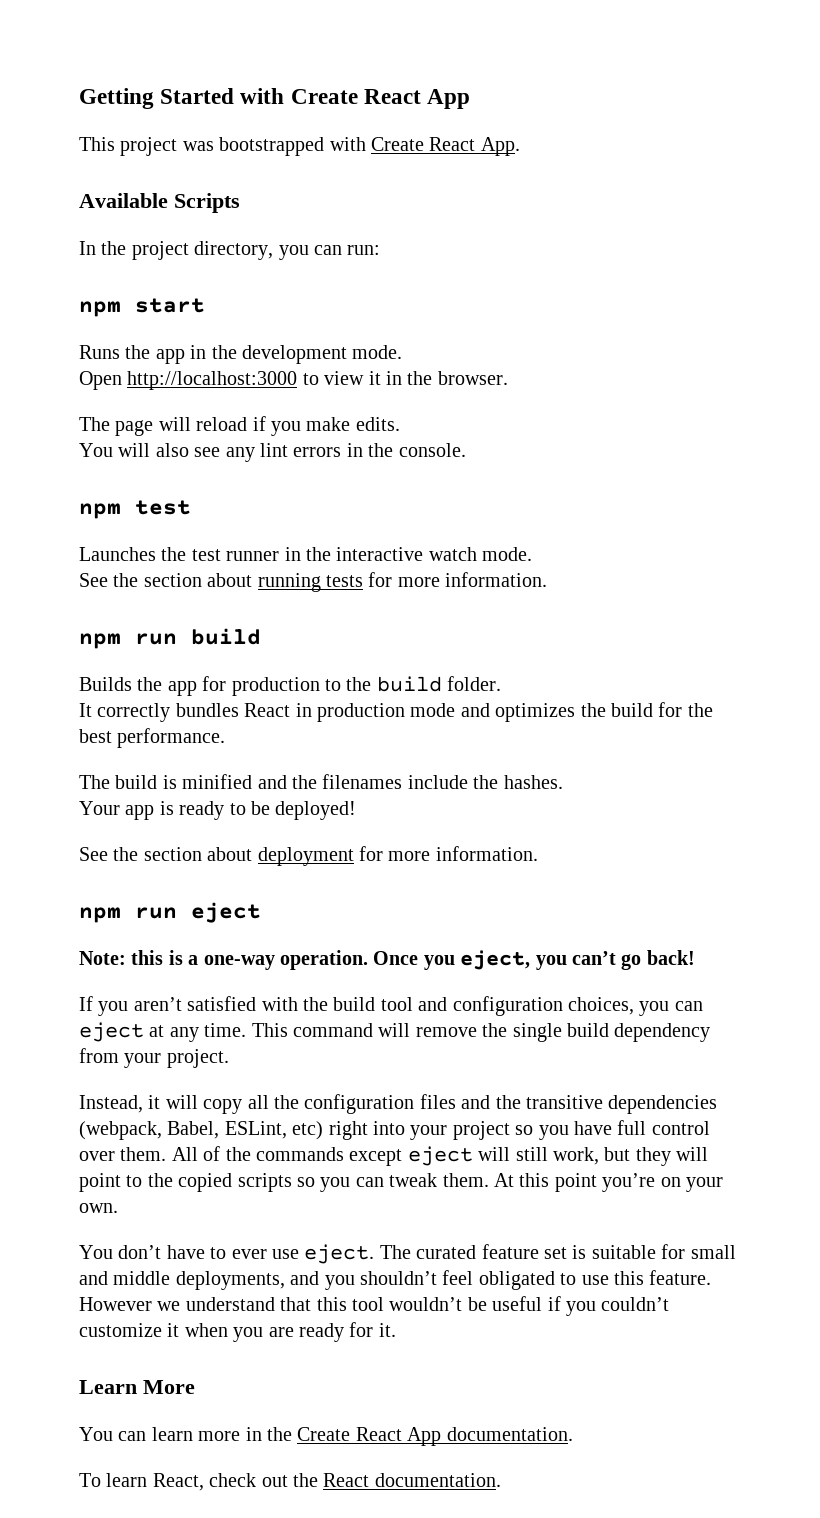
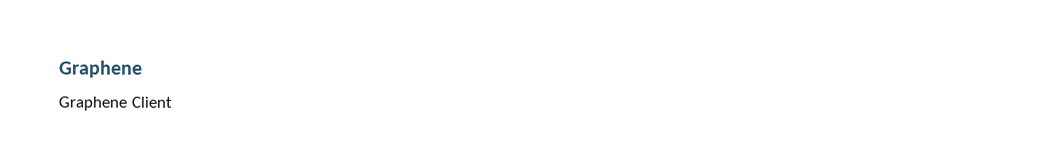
[79,88,471,109] [79,137,520,156] [79,193,240,213] [79,241,381,260] [79,298,205,317] [79,345,403,364] [79,371,508,390] [79,416,400,436] [79,443,466,462] [79,500,191,519] [79,547,533,561] [79,572,548,592] [79,628,261,649] [79,676,502,696] [79,702,713,722] [79,728,226,748] [79,774,563,789] [79,801,357,820] [79,846,538,866] [79,902,261,923] [79,950,695,970] [79,996,703,1016] [79,1022,711,1042] [79,1048,229,1068] [79,1094,718,1114] [79,1120,710,1140] [79,1146,709,1166] [79,1173,723,1192] [79,1203,118,1213] [79,1244,736,1264] [79,1270,712,1290] [79,1296,670,1316] [79,1322,396,1342] [79,1380,195,1394] [79,1427,573,1446] [79,1473,501,1491] Getting Started with Create React App // This project was bootstrapped with Create React App. // Available Scripts // In the project directory, you can run: // npm start // Runs the app in the development mode. // Open http://localhost:3000 to view it in the browser. // The page will reload if you make edits. // You will also see any lint errors in the console. // npm test // Launches the test runner in the interactive watch mode. // See the section about running tests for more information. // npm run build // Builds the app for production to the build folder. // It correctly bundles React in production mode and optimizes the build for the best performance. // The build is minified and the filenames include the hashes. // Your app is ready to be deployed! // See the section about deployment for more information. // npm run eject // Note: this is a one-way operation. Once you eject, you can’t go back! // If you aren’t satisfied with the build tool and configuration choices, you can eject at any time. This command will remove the single build dependency from your project. // Instead, it will copy all the configuration files and the transitive dependencies (webpack, Babel, ESLint, etc) right into your project so you have full control over them. All of the commands except eject will still work, but they will point to the copied scripts so you can tweak them. At this point you’re on your own. // You don’t have to ever use eject. The curated feature set is suitable for small and middle deployments, and you shouldn’t feel obligated to use this feature. However we understand that this tool wouldn’t be useful if you couldn’t customize it when you are ready for it. // Learn More // You can learn more in the Create React App documentation. // To learn React, check out the React documentation. -> [58,60,143,78] [58,96,172,111] Graphene // Graphene Client

